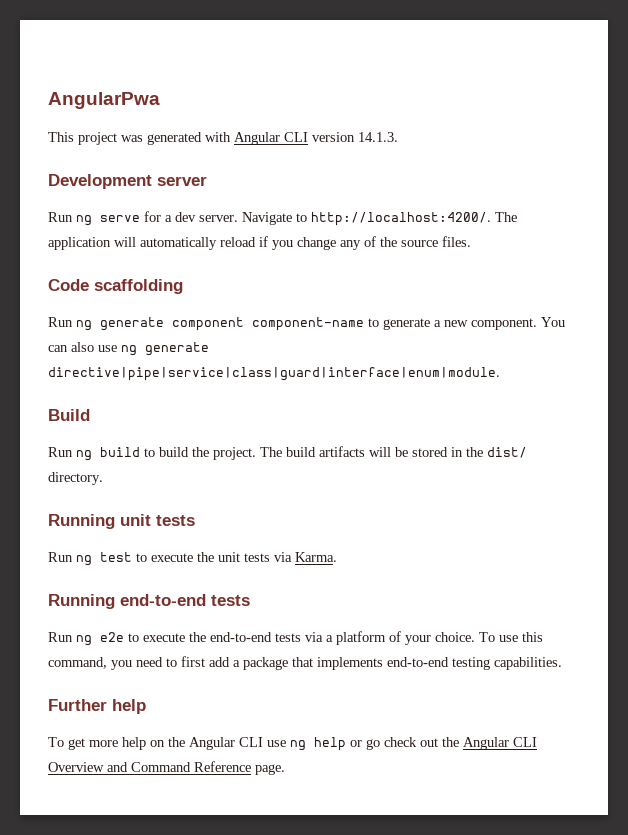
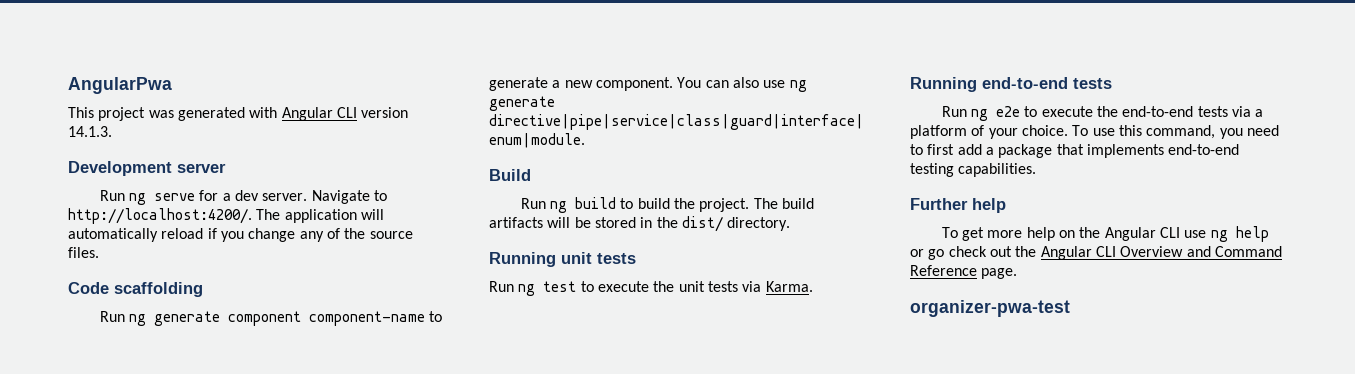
(285, 769) none -> [910,300,1070,317] // organizer-pwa-test

